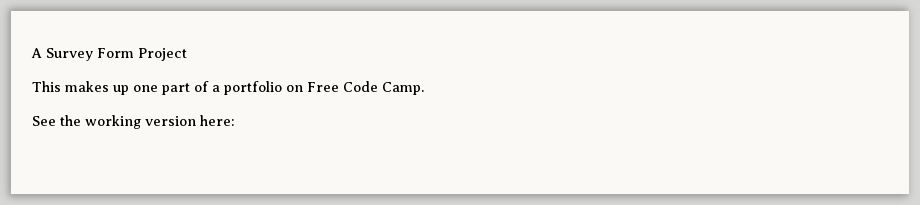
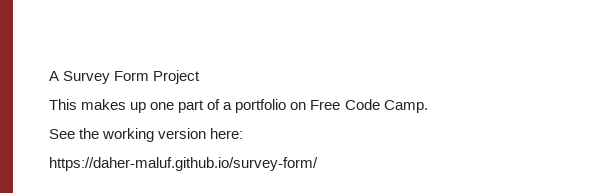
(235, 120) none -> [49,157,318,171] // https://daher-maluf.github.io/survey-form/

